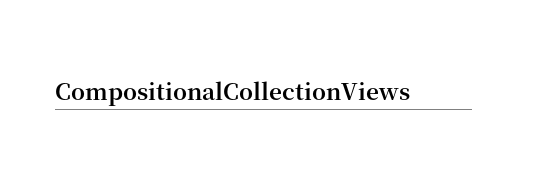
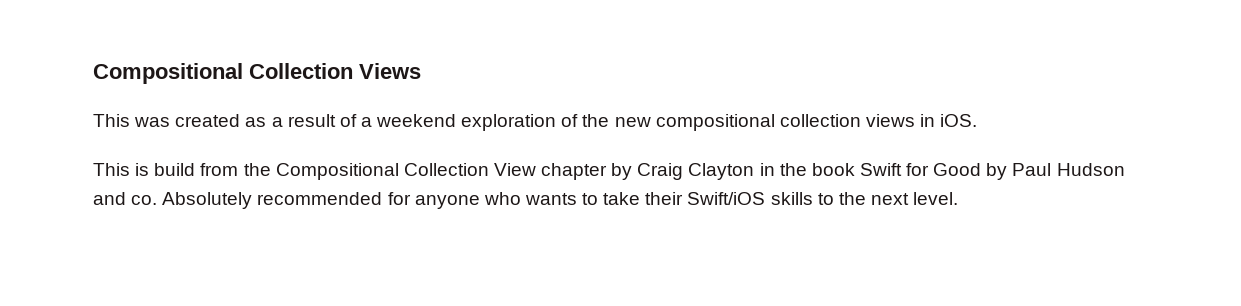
[55,81,410,106] CompositionalCollectionViews -> [93,63,421,84] [93,114,978,131] [93,163,1125,180] [93,192,959,209] Compositional Collection Views // This was created as a result of a weekend exploration of the new compositional collection views in iOS. // This is build from the Compositional Collection View chapter by Craig Clayton in the book Swift for Good by Paul Hudson and co. Absolutely recommended for anyone who wants to take their Swift/iOS skills to the next level.

